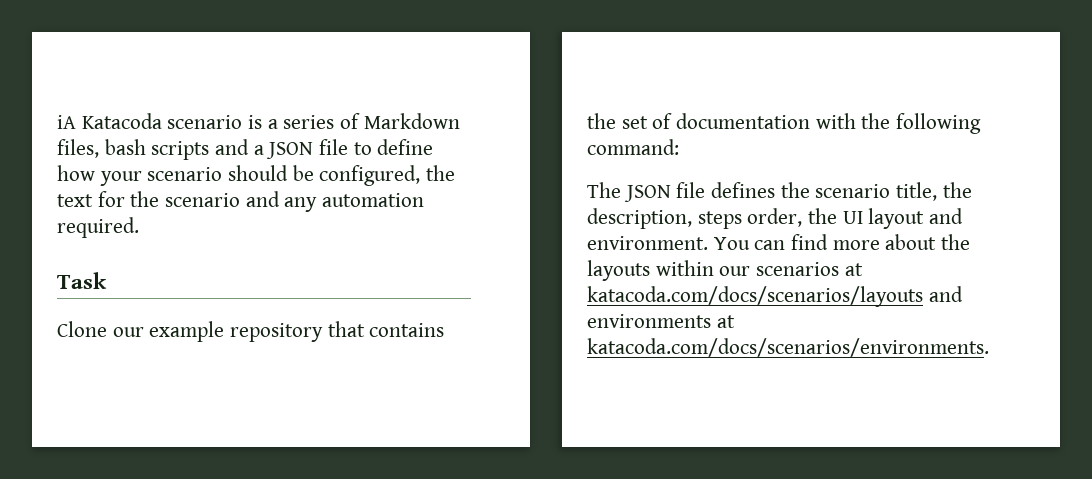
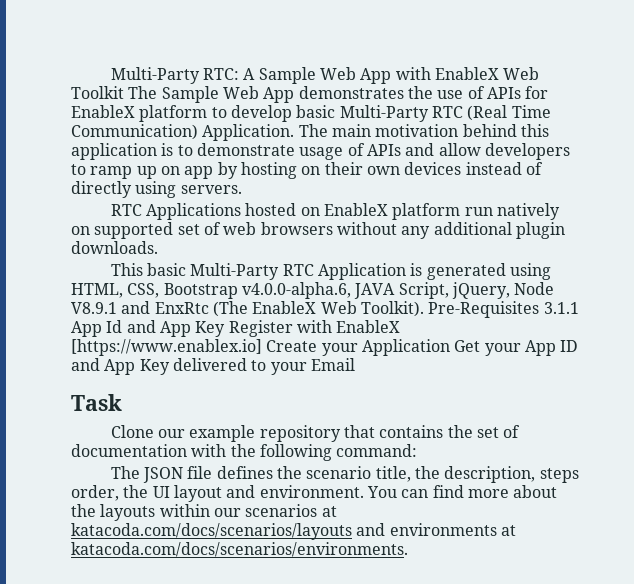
[57,113,460,129] [57,139,434,160] [57,165,456,186] [57,191,425,212] [57,217,139,238] iA Katacoda scenario is a series of Markdown files, bash scripts and a JSON file to define how your scenario should be configured, the text for the scenario and any automation required. -> [110,67,540,84] [71,86,549,103] [71,105,551,122] [71,124,549,141] [71,143,570,160] [71,162,543,179] [71,181,242,198] [110,203,561,220] [71,222,565,239] [71,241,158,254] [110,263,552,280] [71,282,555,299] [71,301,579,318] [71,320,401,337] [71,339,579,356] [71,358,355,375] Multi-Party RTC: A Sample Web App with EnableX Web Toolkit The Sample Web App demonstrates the use of APIs for EnableX platform to develop basic Multi-Party RTC (Real Time Communication) Application. The main motivation behind this application is to demonstrate usage of APIs and allow developers to ramp up on app by hosting on their own devices instead of directly using servers. // RTC Applications hosted on EnableX platform run natively on supported set of web browsers without any additional plugin downloads. // This basic Multi-Party RTC Application is generated using HTML, CSS, Bootstrap v4.0.0-alpha.6, JAVA Script, jQuery, Node V8.9.1 and EnxRtc (The EnableX Web Toolkit). Pre-Requisites 3.1.1 App Id and App Key Register with EnableX [https://www.enablex.io] Create your Application Get your App ID and App Key delivered to your Email

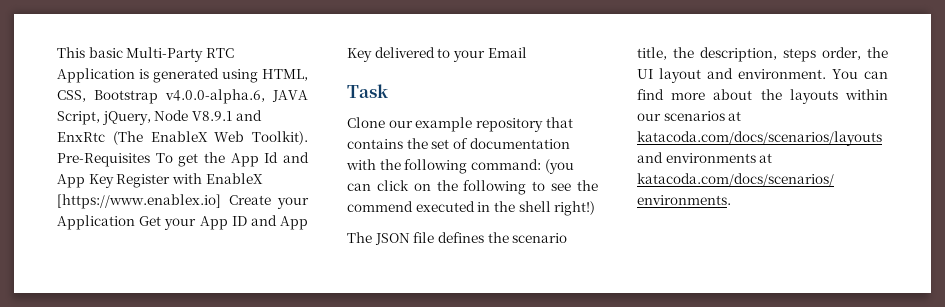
[110,67,540,84] [71,86,549,103] [71,105,551,122] [71,124,549,141] [71,143,570,160] [71,162,543,179] [71,181,242,198] [110,203,561,220] [71,222,565,239] [71,241,158,254] Multi-Party RTC: A Sample Web App with EnableX Web Toolkit The Sample Web App demonstrates the use of APIs for EnableX platform to develop basic Multi-Party RTC (Real Time Communication) Application. The main motivation behind this application is to demonstrate usage of APIs and allow developers to ramp up on app by hosting on their own devices instead of directly using servers. // RTC Applications hosted on EnableX platform run natively on supported set of web browsers without any additional plugin downloads. // -> (57, 52) none
[543,302,579,314] 3.1.1 -> [155,152,225,167] To get the
(418, 450) none -> [544,159,574,174] [347,180,598,195] [347,201,596,216] (you can click on the following to see the commend executed in the shell right!)

